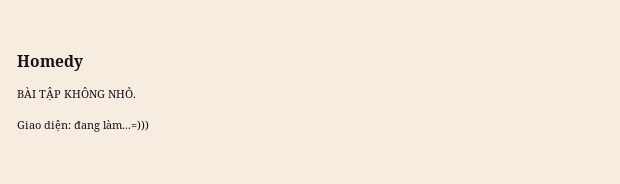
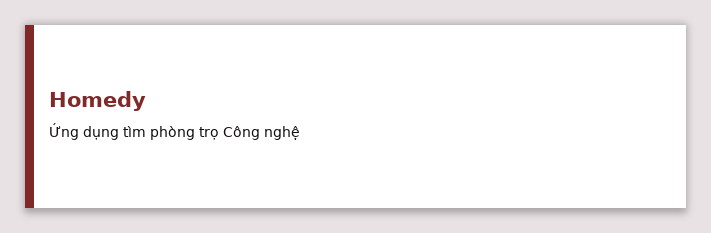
[17,87,136,101] [17,120,149,132] BÀI TẬP KHÔNG NHỎ. // Giao diện: đang làm...=))) -> [49,123,300,140] Ứng dụng tìm phòng trọ Công nghệ

